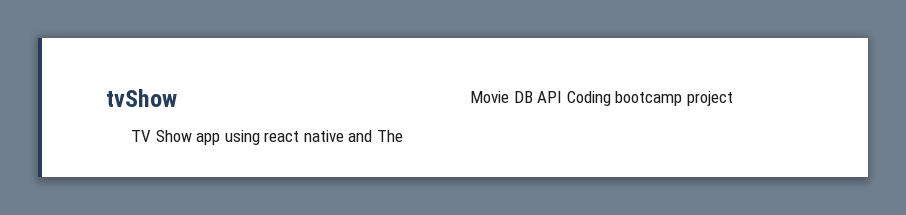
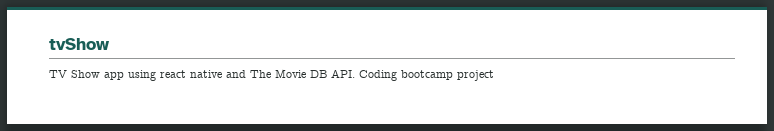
[537,91,563,103] API -> [331,69,355,78] API.

